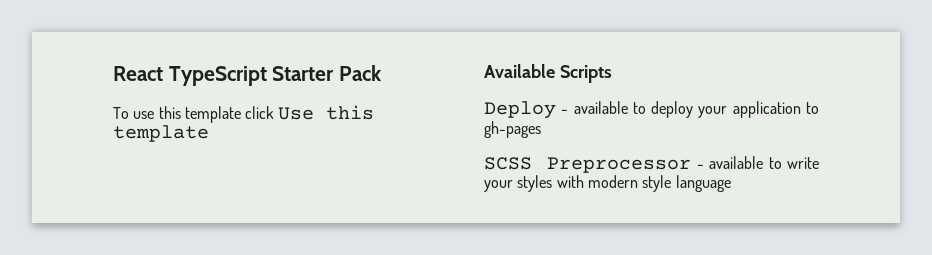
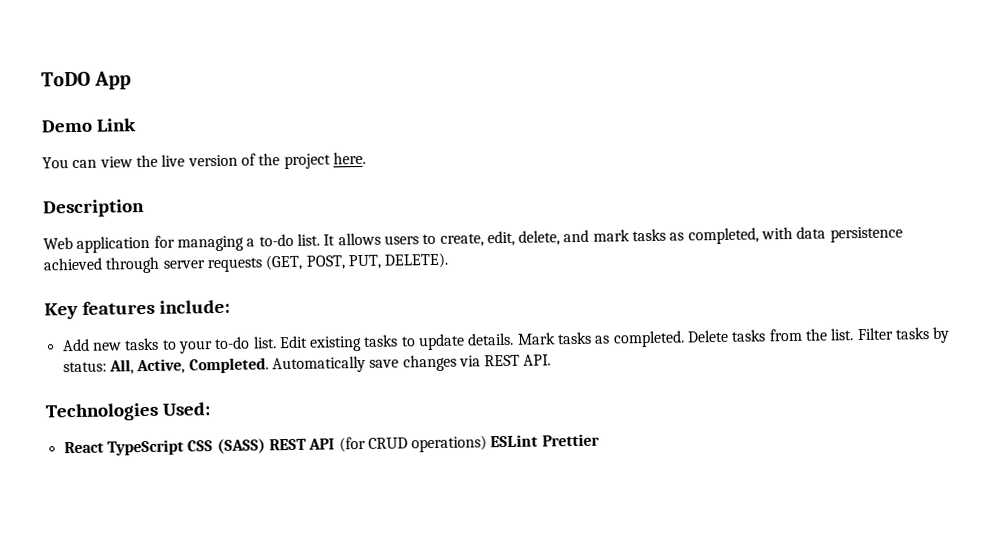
[113,65,382,86] [113,105,374,123] [113,125,209,142] [484,64,612,83] [484,101,819,119] [484,121,541,138] [484,156,819,173] [484,175,731,192] React TypeScript Starter Pack // To use this template click Use this template // Available Scripts // Deploy - available to deploy your application to gh-pages // SCSS Preprocessor - available to write your styles with modern style language -> [41,71,132,90] [41,118,137,133] [42,151,366,170] [43,199,145,218] [43,226,903,253] [43,252,449,274] [44,299,230,320] [61,326,951,354] [62,354,552,375] [45,402,211,422] [63,433,600,456] ToDO App // Demo Link // You can view the live version of the project here. // Description // Web application for managing a to-do list. It allows users to create, edit, delete, and mark tasks as completed, with data persistence achieved through server requests (GET, POST, PUT, DELETE). // Key features include: // Add new tasks to your to-do list. Edit existing tasks to update details. Mark tasks as completed. Delete tasks from the list. Filter tasks by status: All, Active, Completed. Automatically save changes via REST API. // Technologies Used: // React TypeScript CSS (SASS) REST API (for CRUD operations) ESLint Prettier

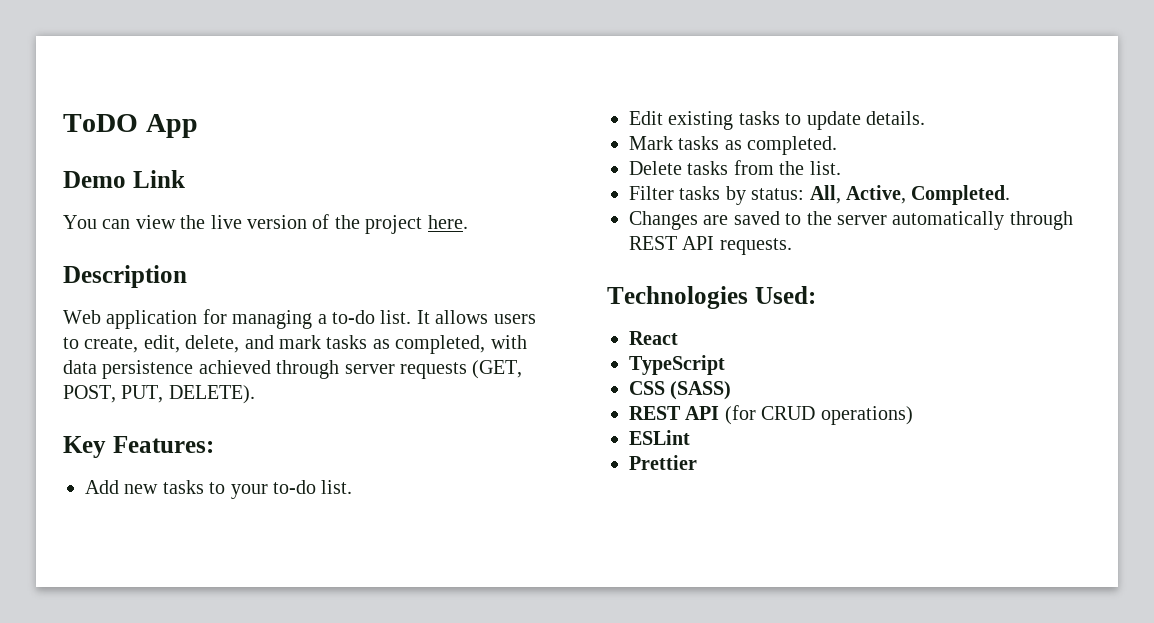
[81,299,230,315] features include: -> [112,436,214,453] Features:
(277, 342) none -> (353, 487) //
(515, 339) none -> (925, 118) //
(685, 339) none -> (838, 145) //
(855, 334) none -> (841, 168) //
[271,354,552,374] Automatically save changes via REST API. -> [629,211,1073,230] [629,236,792,255] // Changes are saved to the server automatically through REST API requests.
(104, 447) none -> (678, 338) //
(184, 447) none -> (725, 365) //
(266, 446) none -> (732, 390) //
(488, 444) none -> (913, 415) //
(539, 441) none -> (690, 437) //

